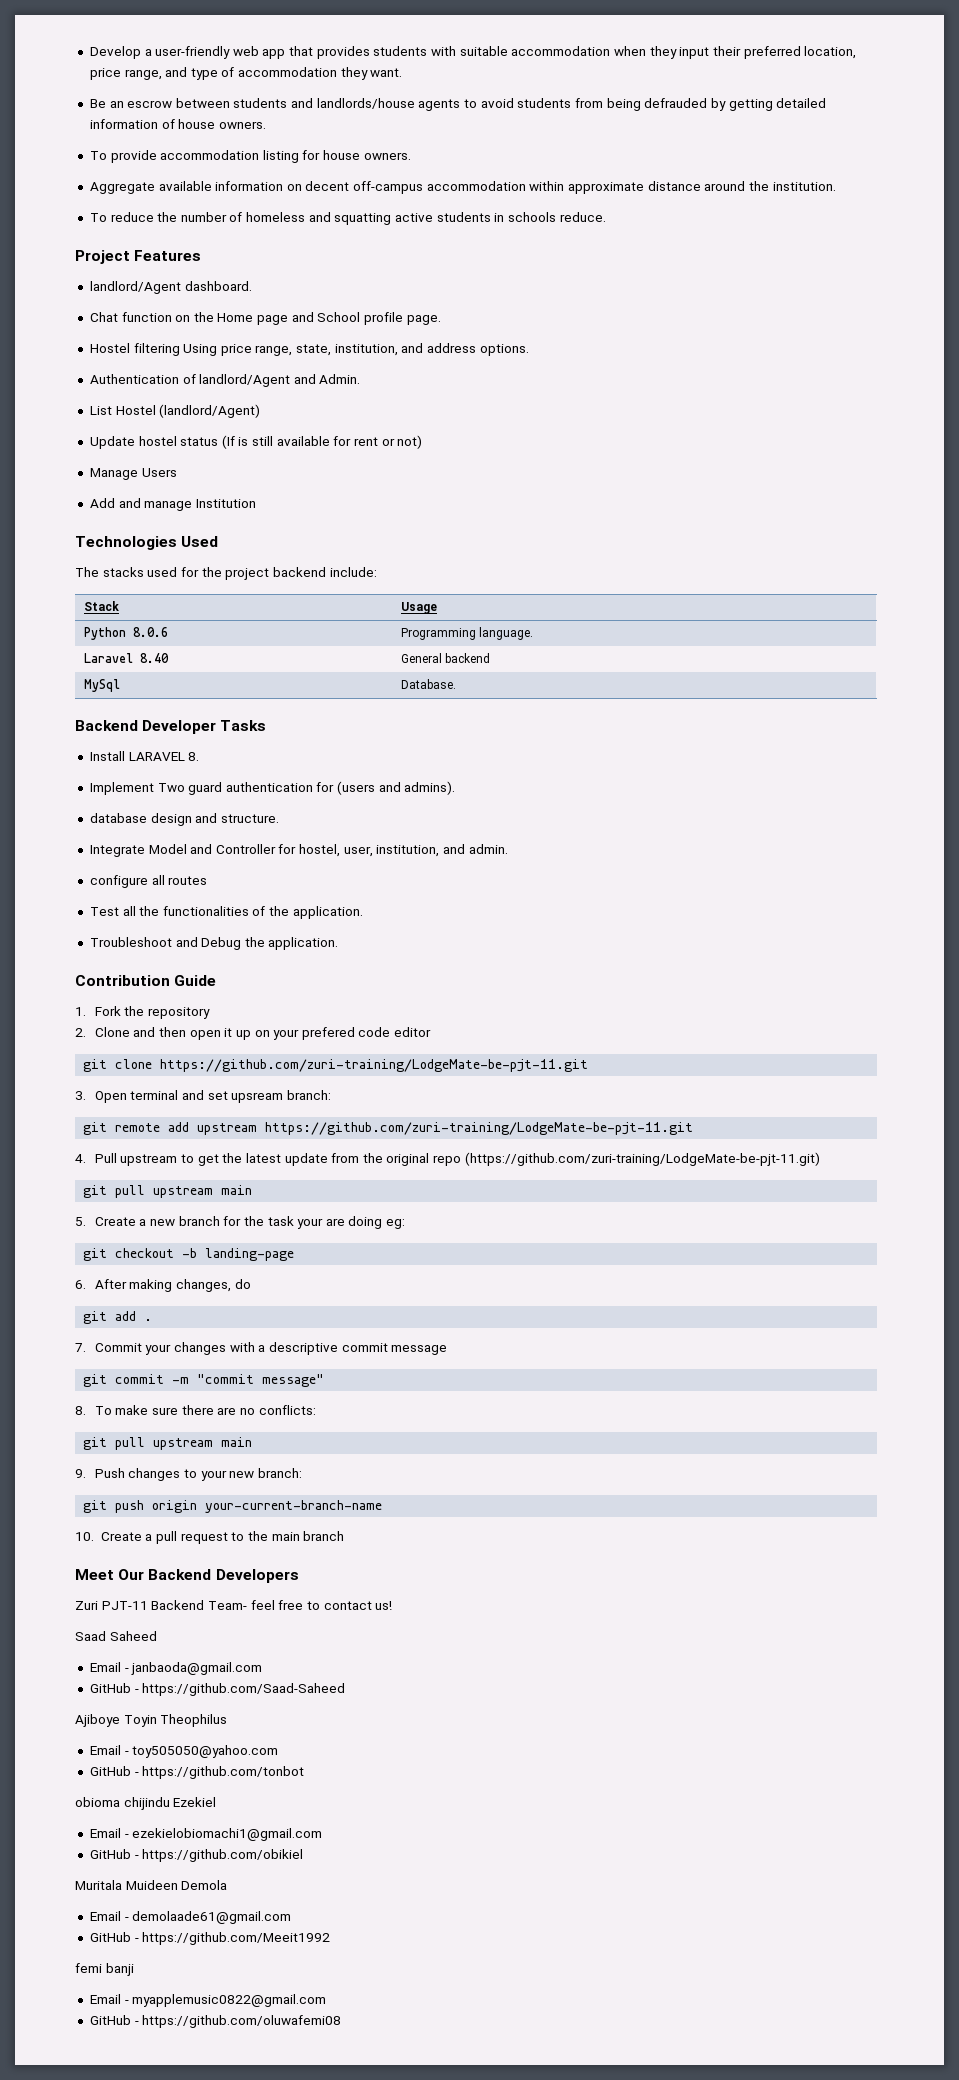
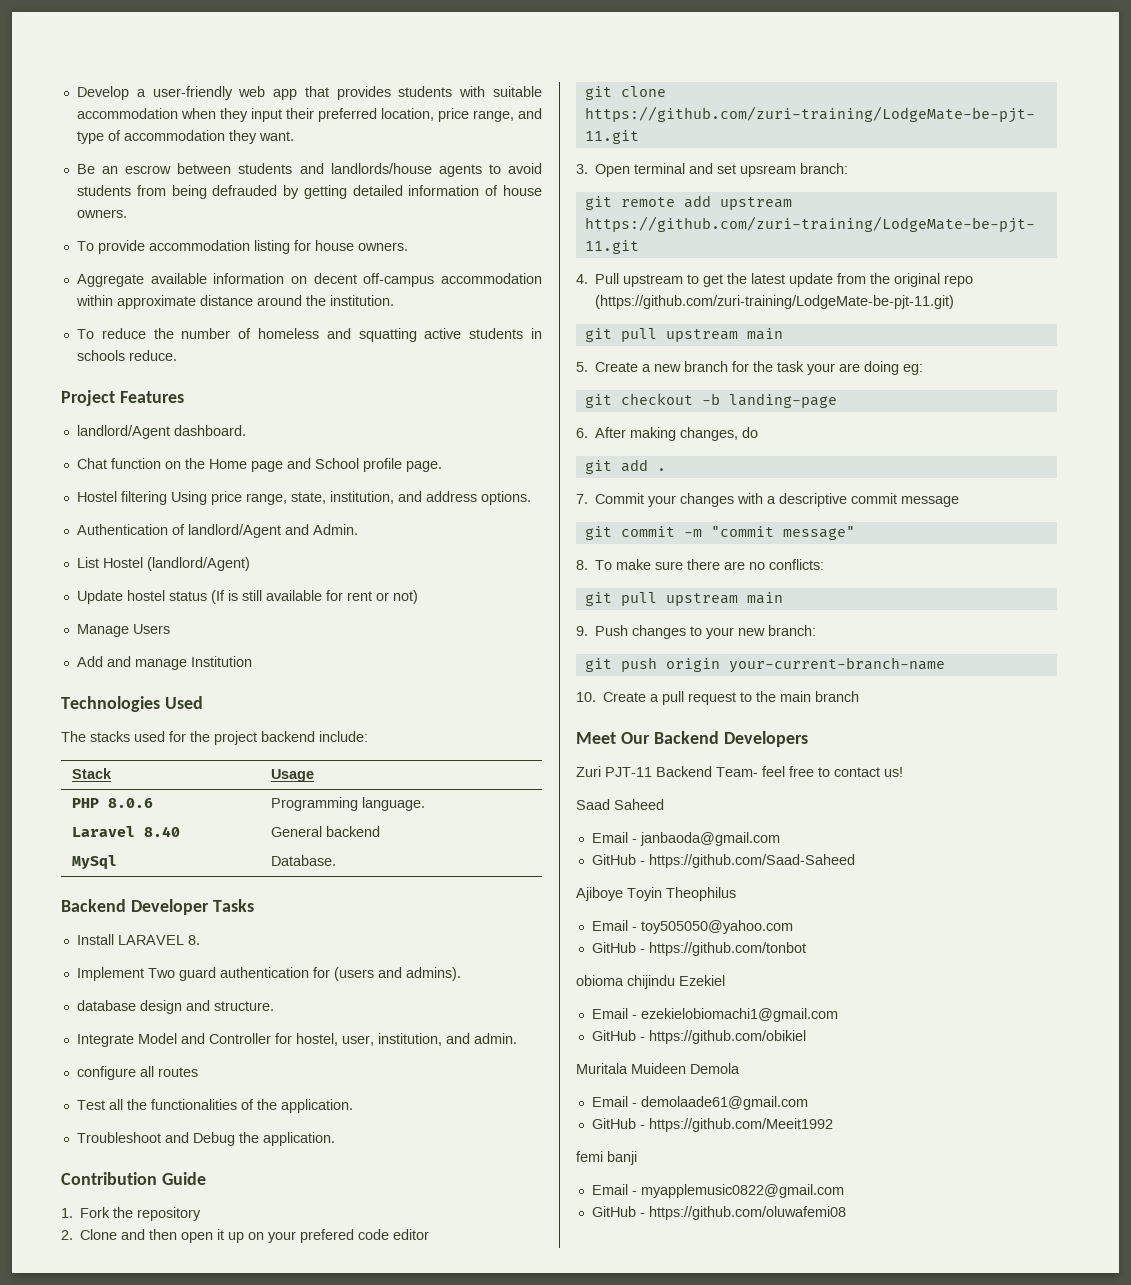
[83,627,126,640] Python -> [71,798,99,808] PHP

